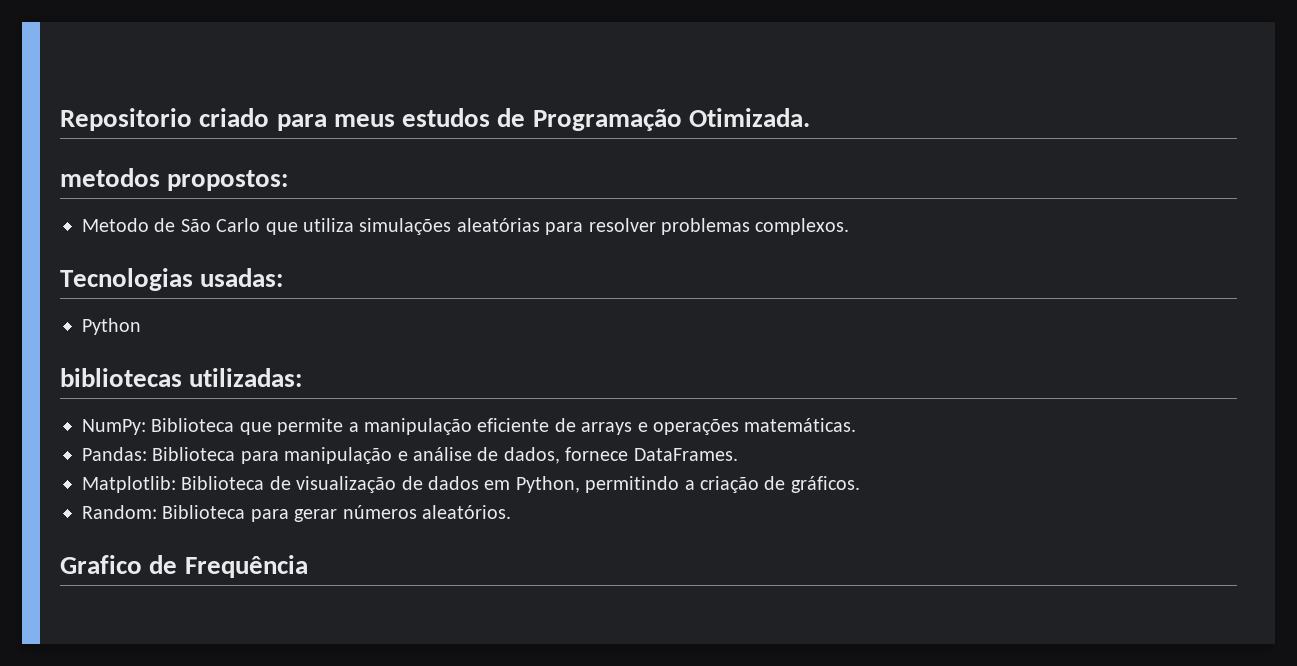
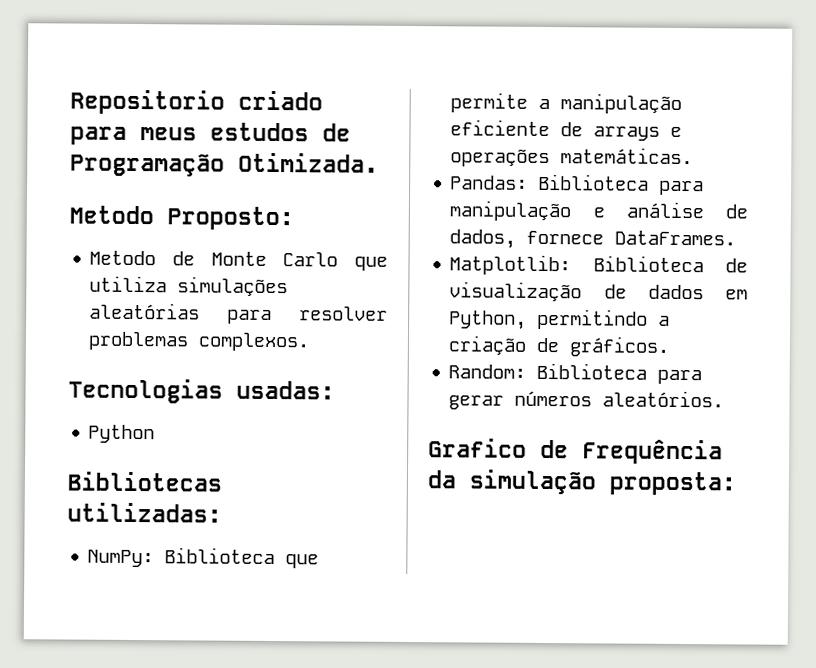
[60,168,289,191] metodos propostos: -> [69,205,294,231] Metodo Proposto:
[180,219,211,232] São -> [210,251,267,266] Monte
[60,368,182,387] bibliotecas -> [67,471,222,492] Bibliotecas
(308, 566) none -> [427,469,736,496] da simulação proposta:

